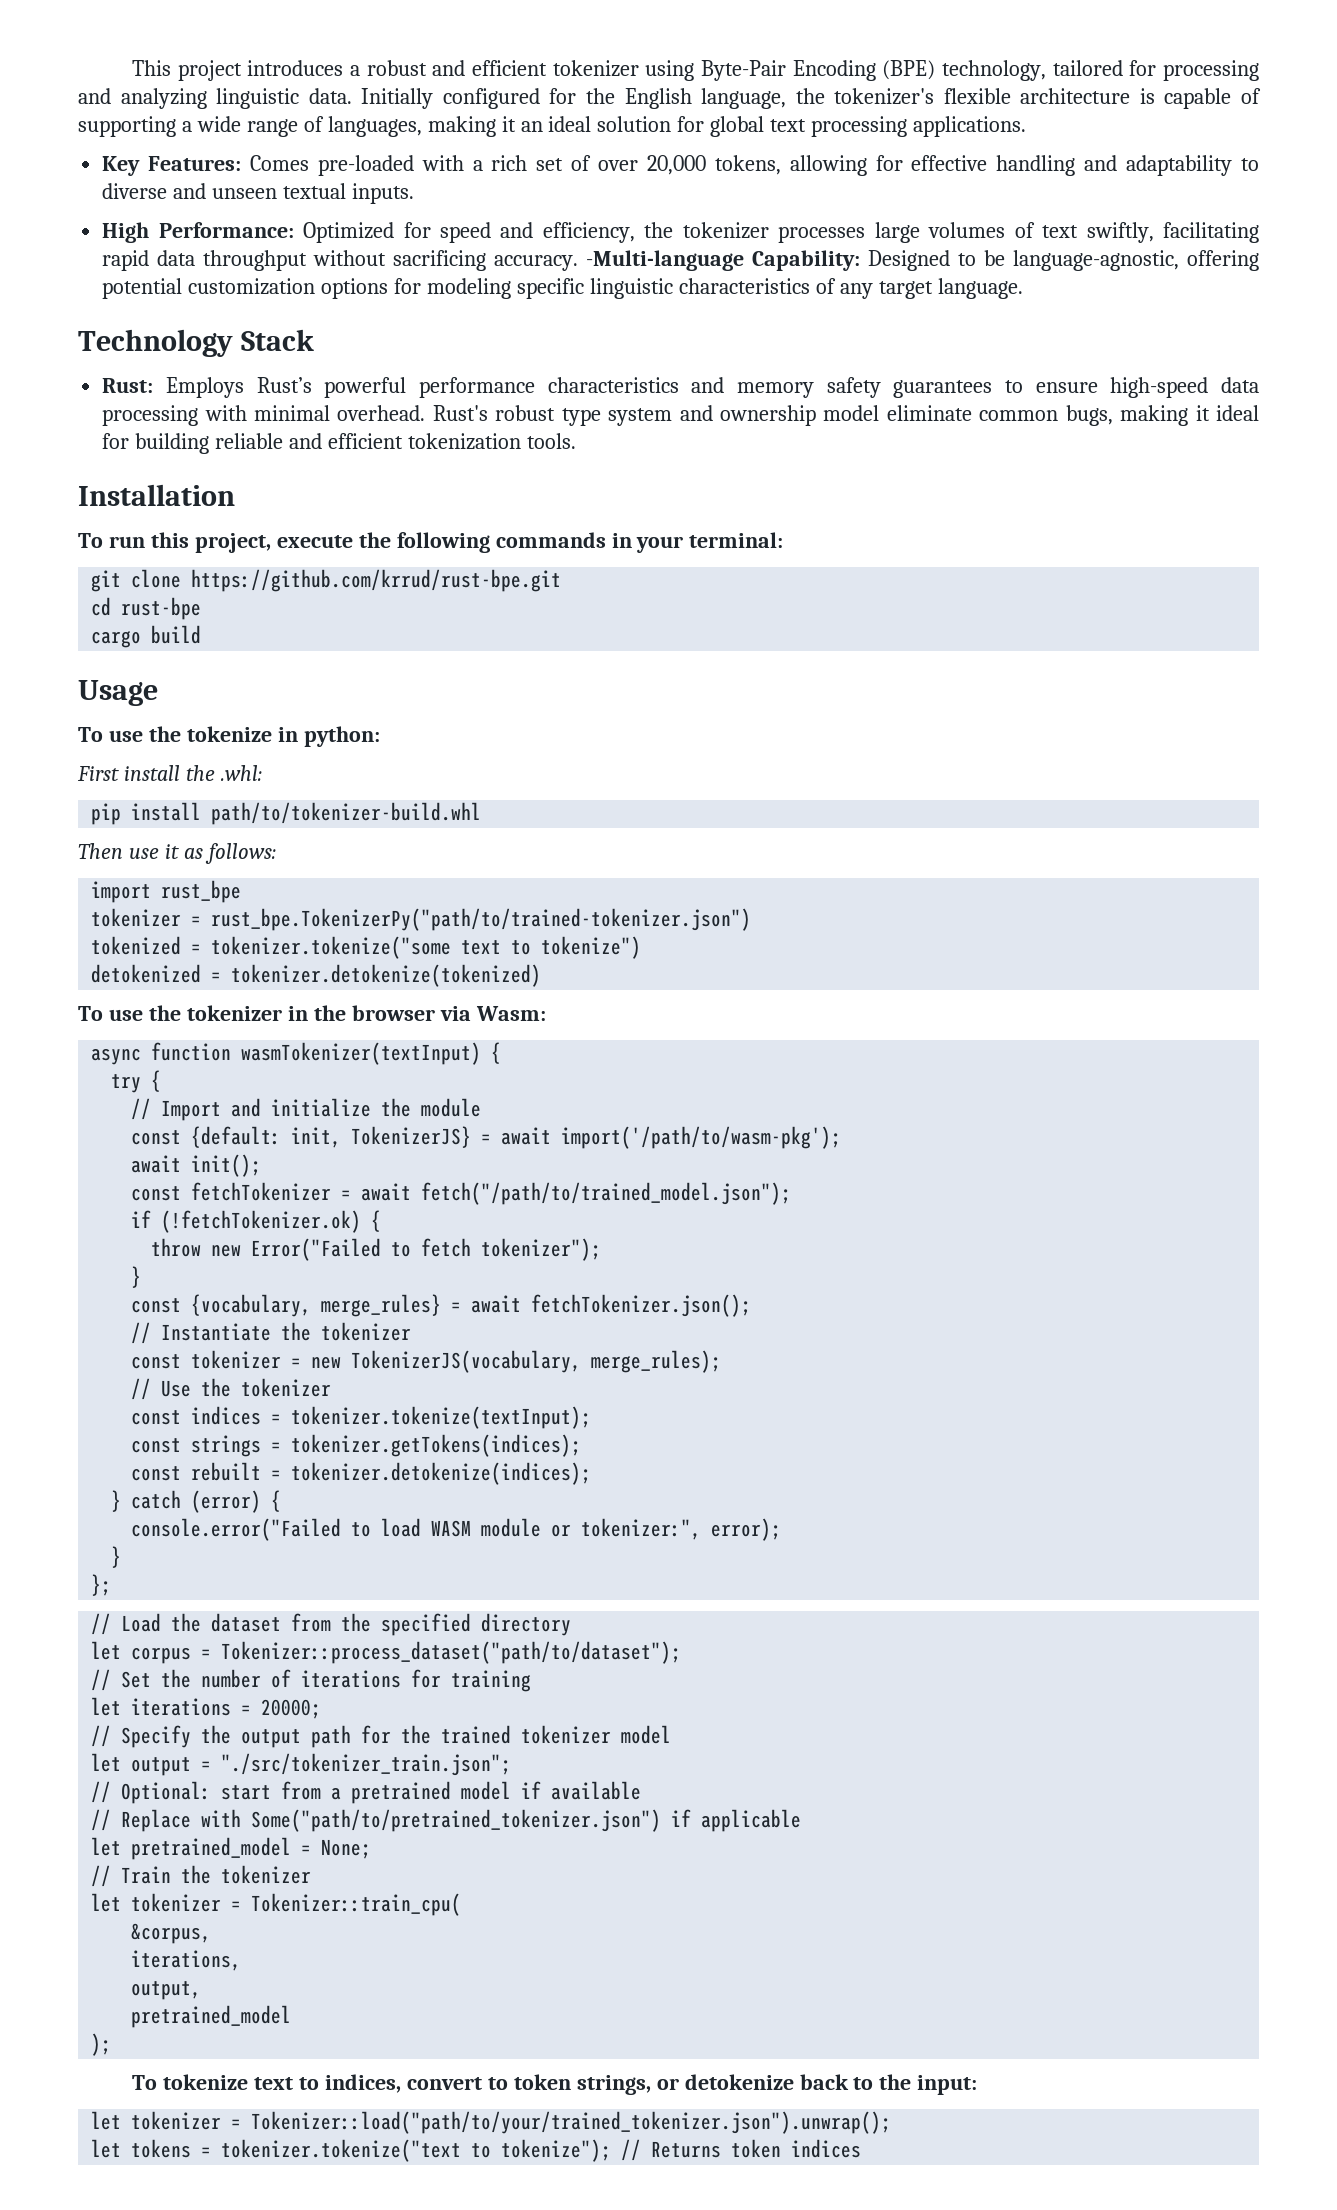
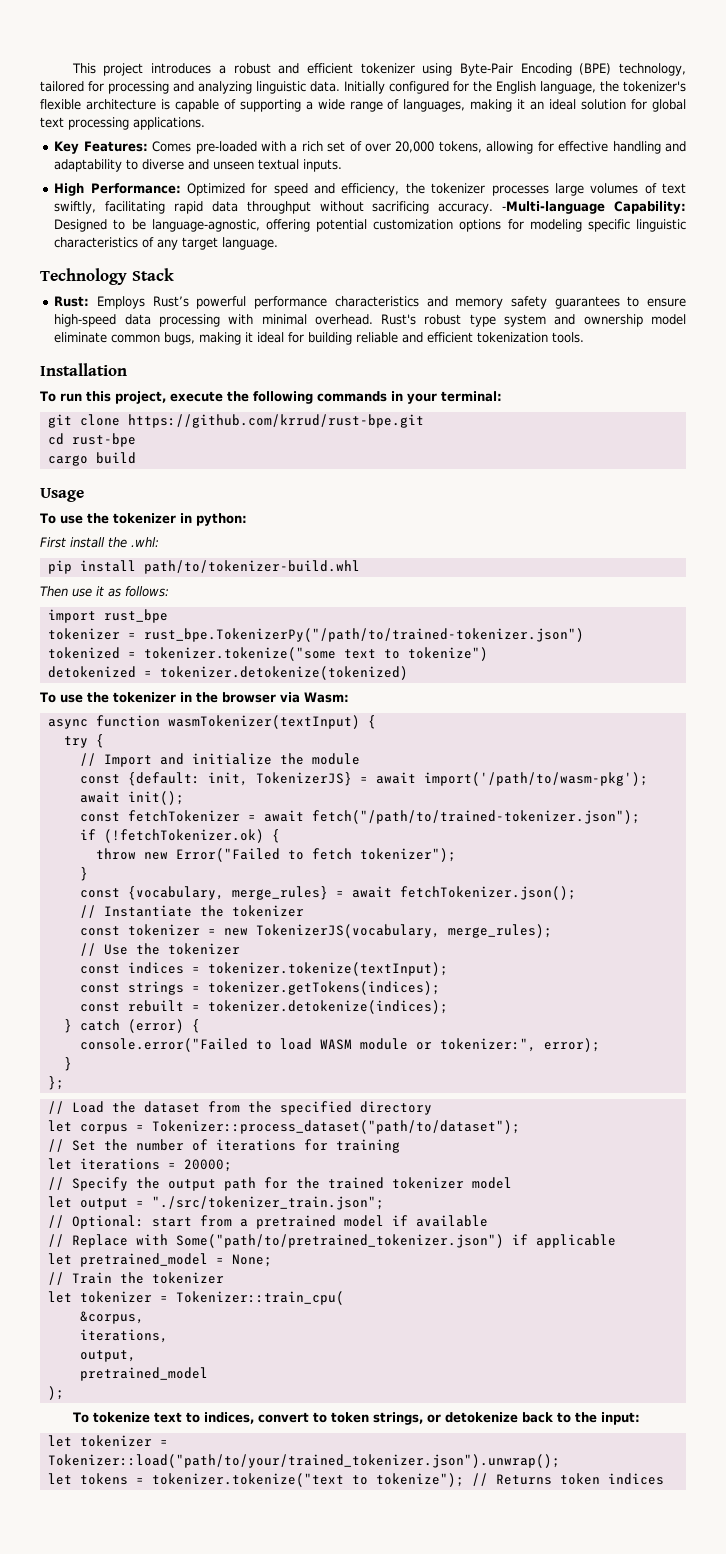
[186,726,272,742] tokenize -> [112,513,176,524] tokenizer
[211,908,752,931] rust_bpe.TokenizerPy("path/to/trained-tokenizer.json") -> [143,628,584,642] rust_bpe.TokenizerPy("/path/to/trained-tokenizer.json")
[421,1182,792,1205] fetch("/path/to/trained_model.json"); -> [311,810,640,824] fetch("/path/to/trained-tokenizer.json");

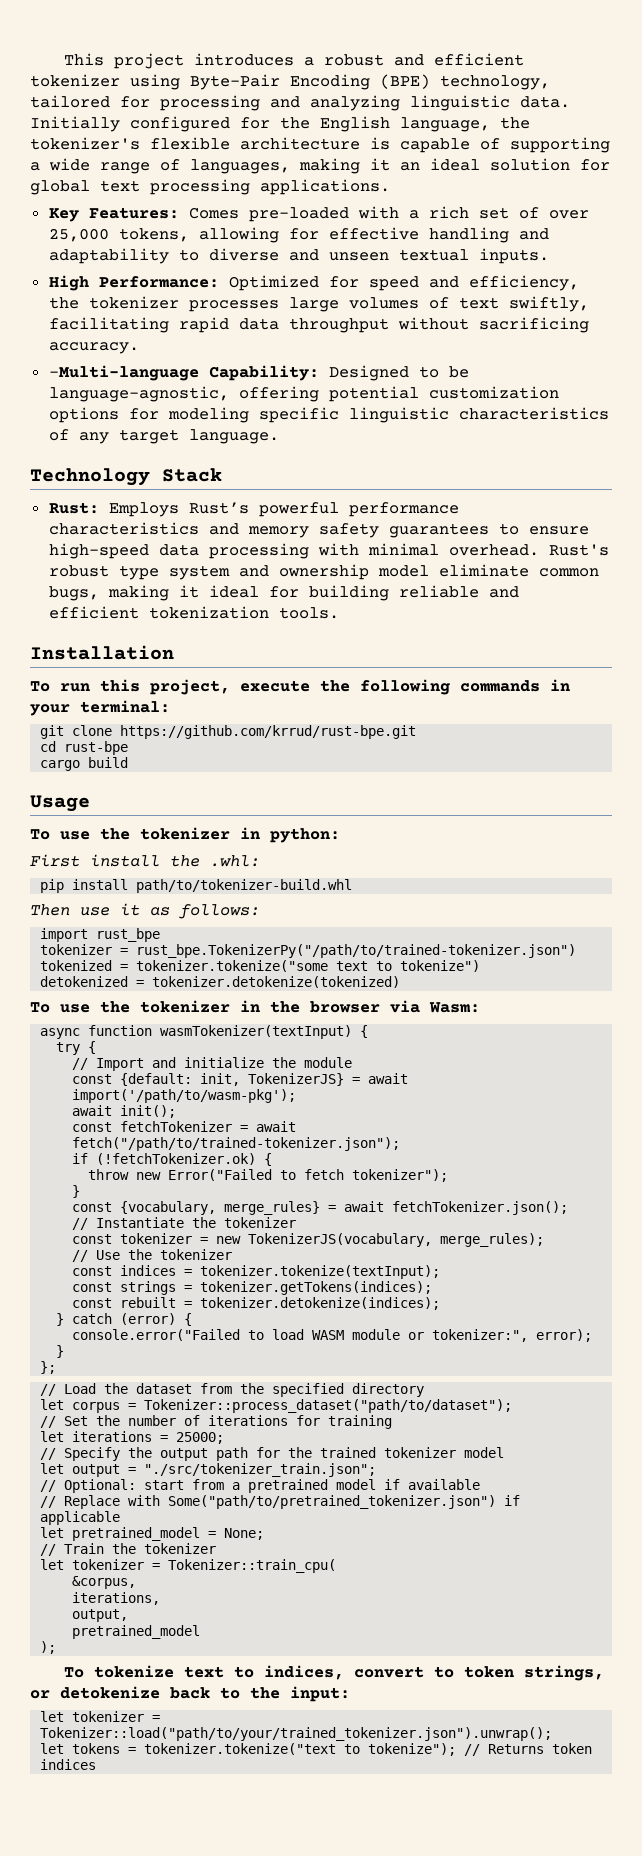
[395,141,435,153] 20,000 -> [48,228,109,242] 25,000
(494, 208) none -> (139, 348) //
[183,1159,232,1172] 20000; -> [176,1432,225,1444] 25000;

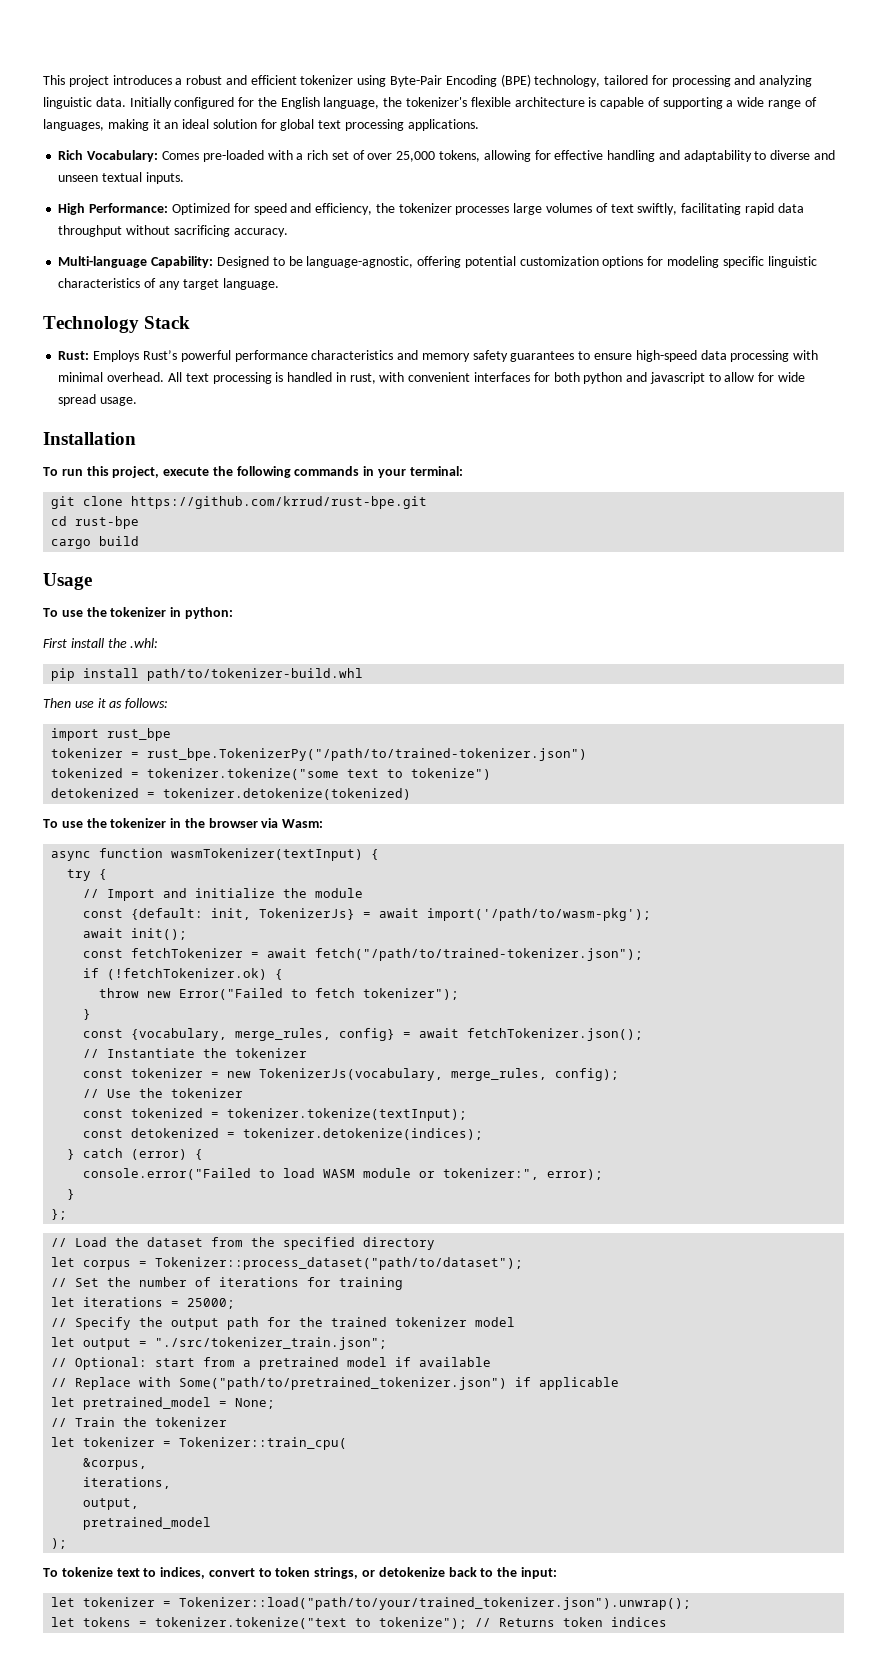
[48,207,179,222] Key Features: -> [58,150,159,162] Rich Vocabulary:
[48,365,199,381] -Multi-language -> [58,256,148,268] Multi-language
[548,544,609,556] [48,564,599,580] [48,585,519,601] [48,606,339,619] Rust's robust type system and ownership model eliminate common bugs, making it ideal for building reliable and efficient tokenization tools. -> [167,372,805,384] [58,394,138,406] All text processing is handled in rust, with convenient interfaces for both python and javascript to allow for wide spread usage.
[248,1073,345,1086] TokenizerJS} -> [259,908,356,920] TokenizerJs}
[224,1201,321,1215] merge_rules} -> [235,1028,396,1041] merge_rules, config}
[248,1233,545,1247] TokenizerJS(vocabulary, merge_rules); -> [259,1068,620,1081] TokenizerJs(vocabulary, merge_rules, config);
[120,1265,177,1276] indices -> [131,1108,204,1118] tokenized
[120,1281,433,1295] [72,1297,177,1308] strings = tokenizer.getTokens(indices); // const rebuilt -> [131,1128,220,1138] detokenized

